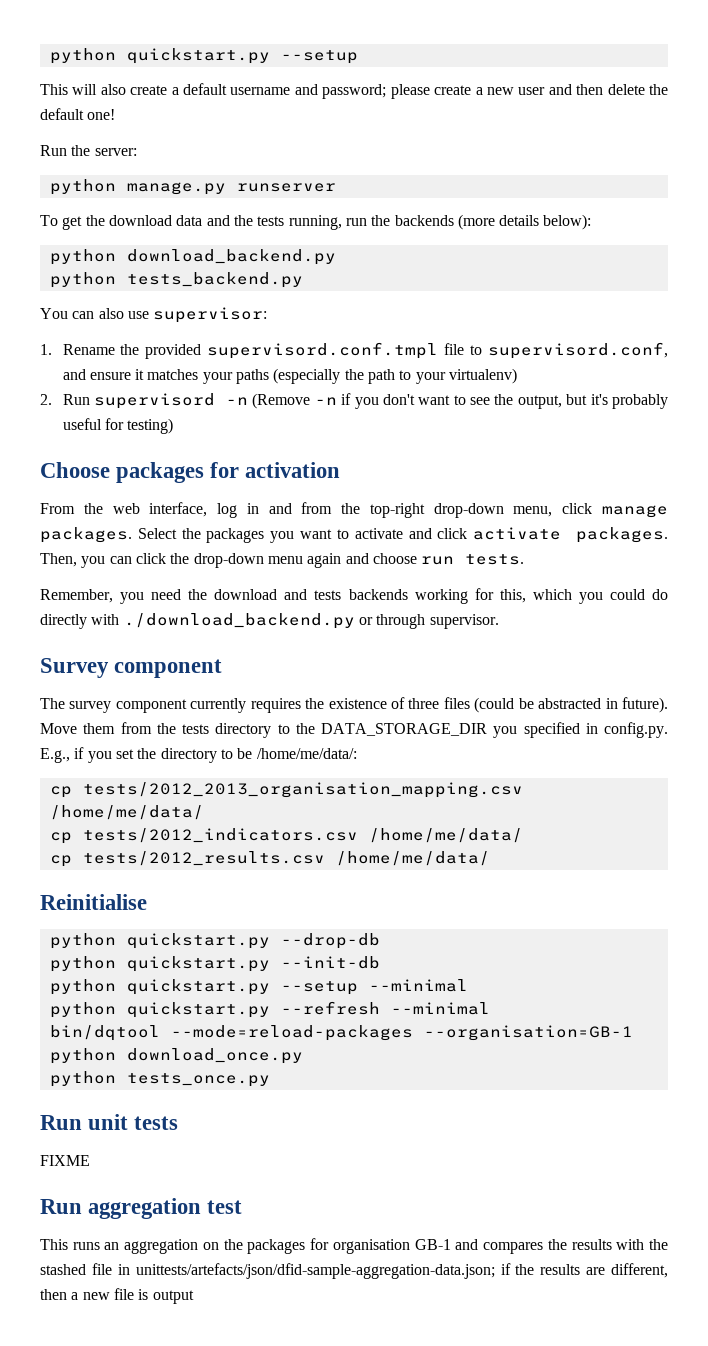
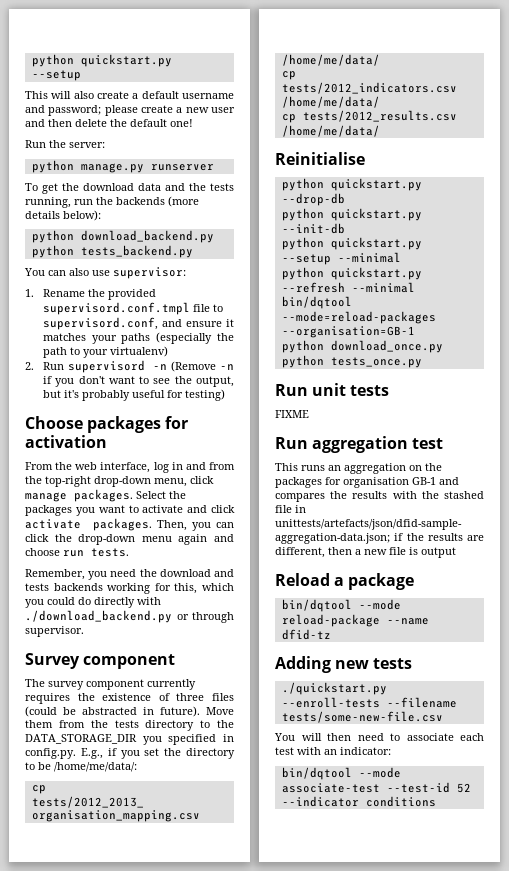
(194, 1297) none -> [275,573,415,590] [281,599,401,612] [281,614,429,627] [281,629,331,640] [275,656,413,673] [281,682,387,695] [281,697,457,708] [281,711,443,723] [274,733,484,741] [275,747,391,755] [281,767,401,780] [281,782,471,793] [281,796,436,807] // Reload a package // bin/dqtool --mode reload-package --name dfid-tz // Adding new tests // ./quickstart.py --enroll-tests --filename tests/some-new-file.csv // You will then need to associate each test with an indicator: // bin/dqtool --mode associate-test --test-id 52 --indicator conditions

